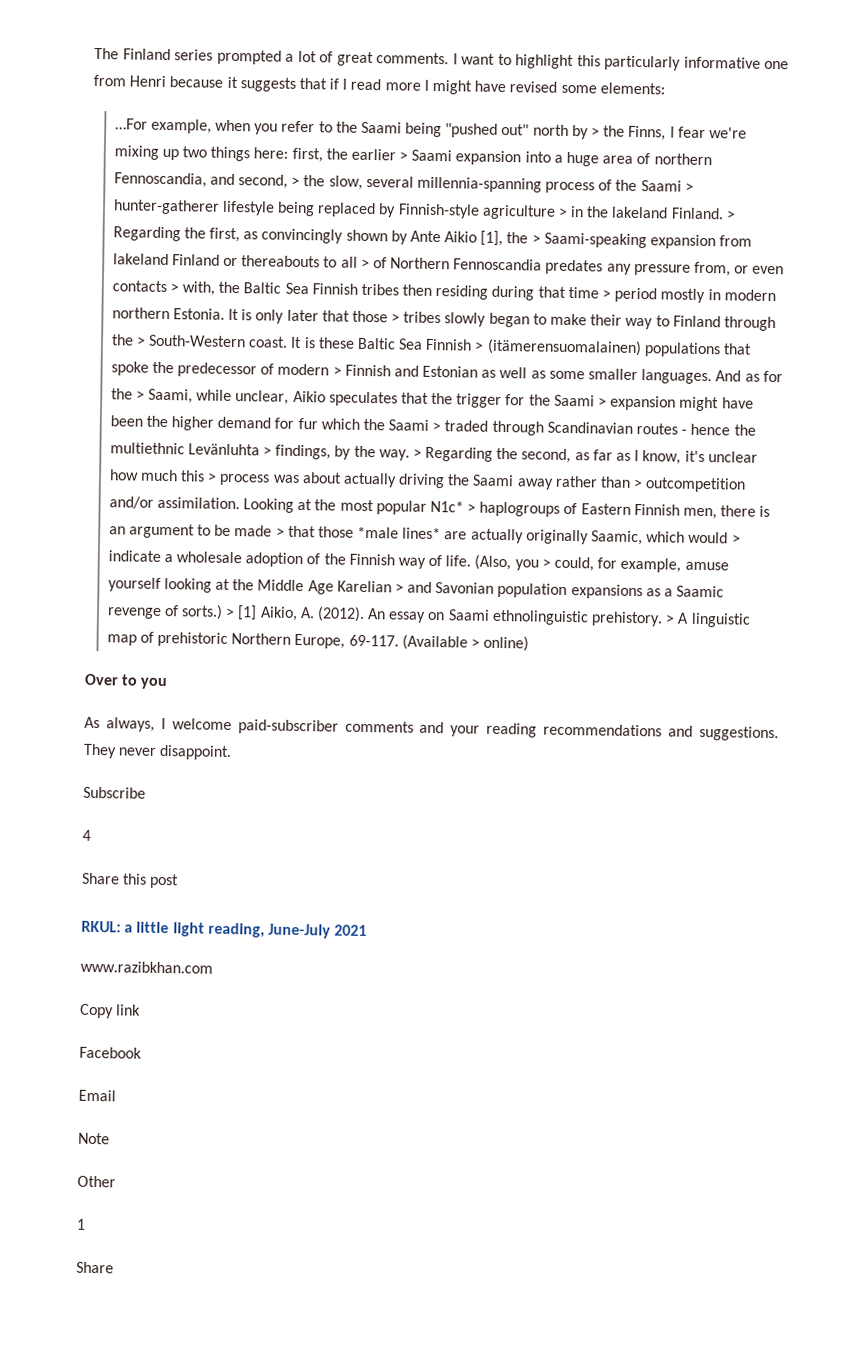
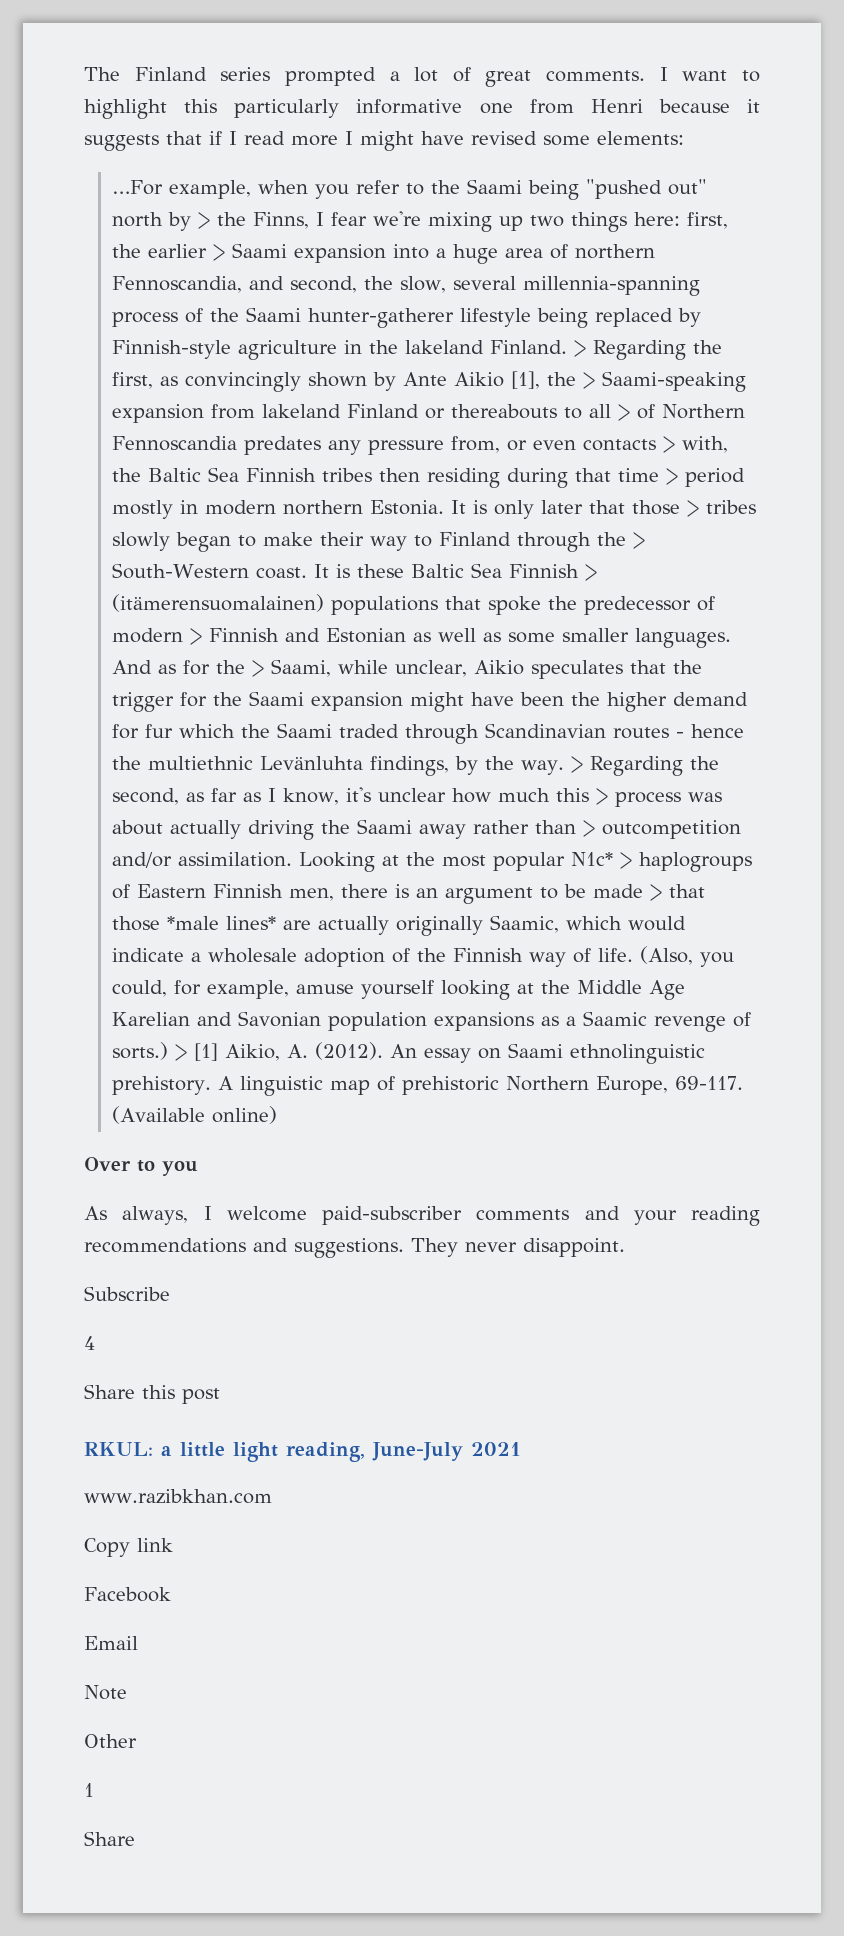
[291,176,301,186] > -> (358, 284) none
[684,182,694,192] > -> (302, 314) none
[557,207,568,217] > -> (338, 350) none
[597,397,607,407] > -> (305, 698) none
[432,421,442,432] > -> (333, 730) none
[262,446,272,456] > -> (364, 763) none
[731,534,741,544] > -> (687, 923) none
[541,558,551,568] > -> (735, 959) none
[394,583,404,593] > -> (191, 1019) none
[665,614,676,624] > -> (212, 1085) none
[470,638,480,648] > -> (206, 1115) none

